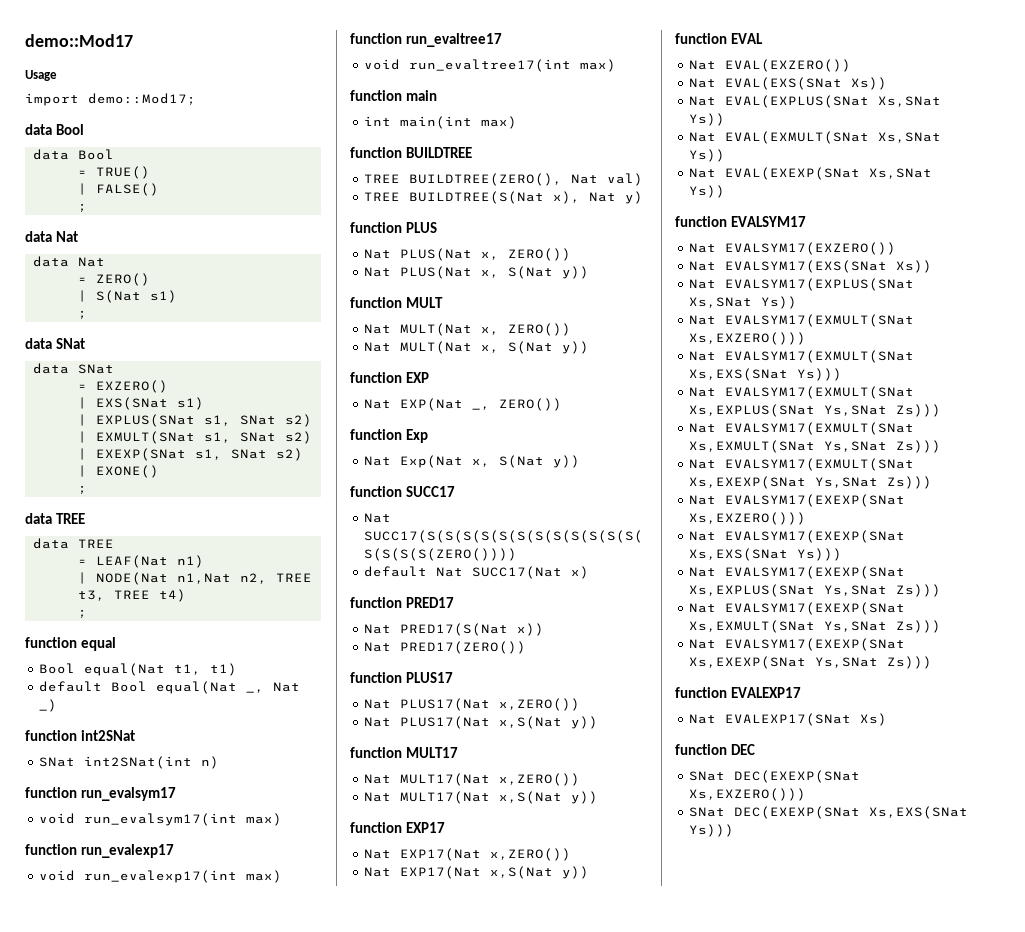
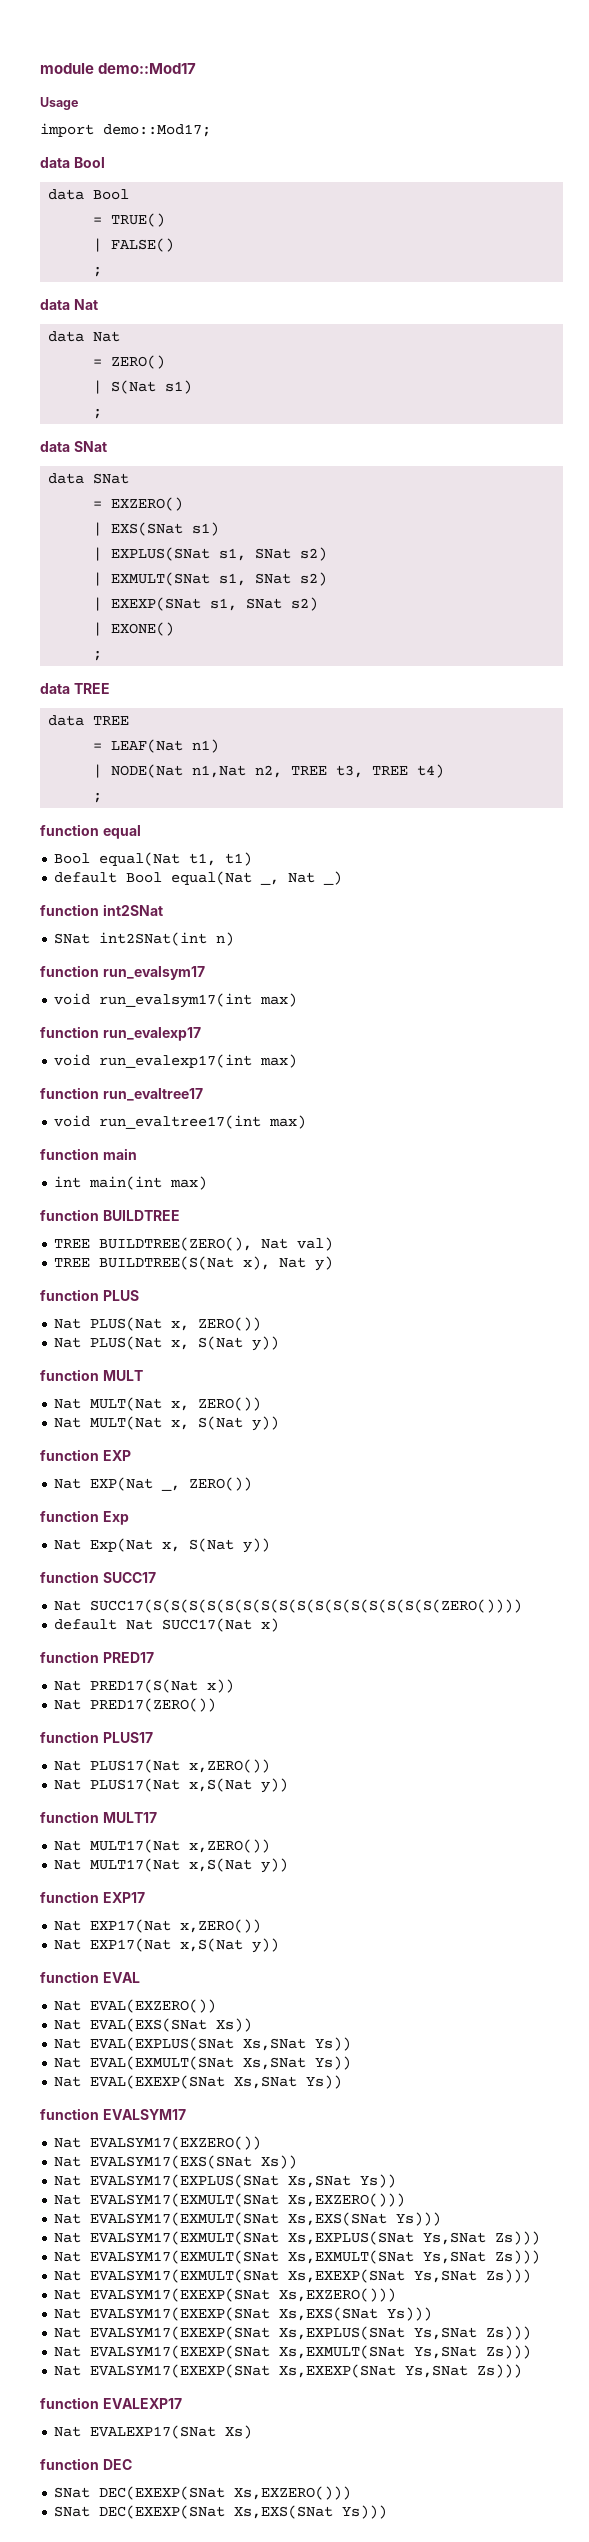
(25, 40) none -> [40,63,94,74] module

